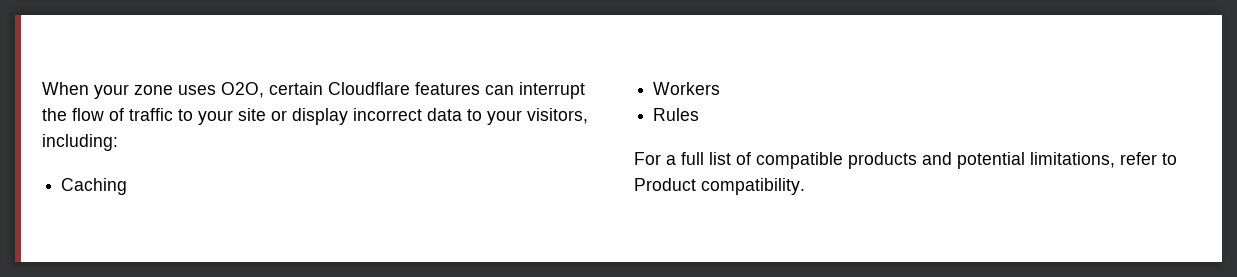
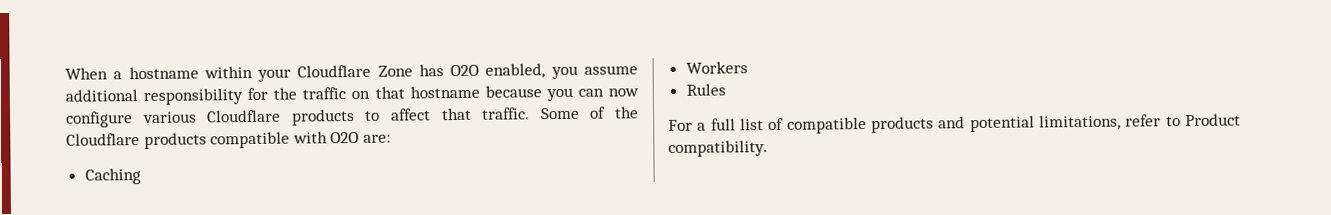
[94,82,585,99] [42,108,588,125] [42,134,118,151] your zone uses O2O, certain Cloudflare features can interrupt the flow of traffic to your site or display incorrect data to your visitors, including: -> [113,63,638,82] [65,85,639,106] [66,106,640,128] [66,131,391,150] a hostname within your Cloudflare Zone has O2O enabled, you assume additional responsibility for the traffic on that hostname because you can now configure various Cloudflare products to affect that traffic. Some of the Cloudflare products compatible with O2O are:

